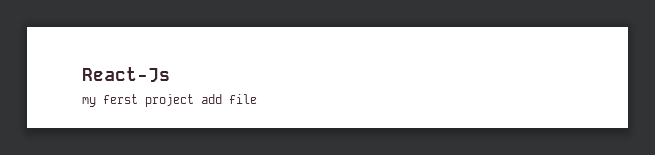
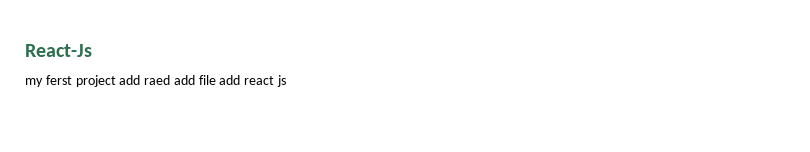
[229,94,257,104] file -> [144,75,287,87] raed add file add react js

